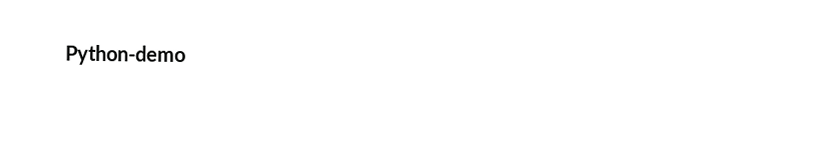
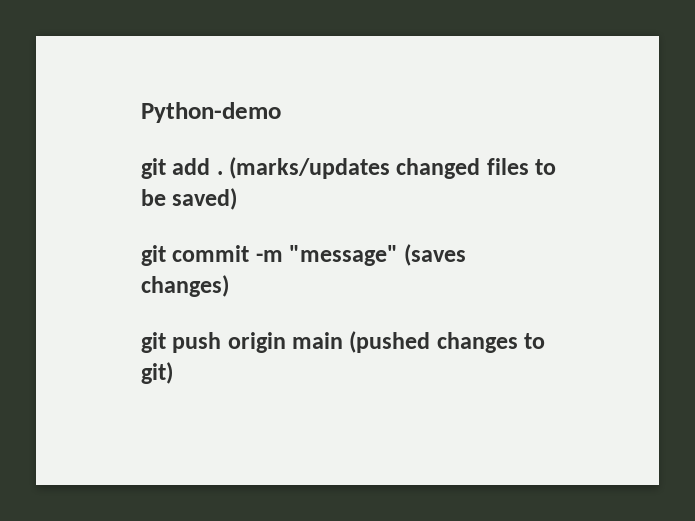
(186, 55) none -> [141,157,557,179] [141,188,238,210] [141,244,467,266] [141,275,229,297] [141,331,546,353] [141,362,173,384] // git add . (marks/updates changed files to be saved) // git commit -m "message" (saves changes) // git push origin main (pushed changes to git)

